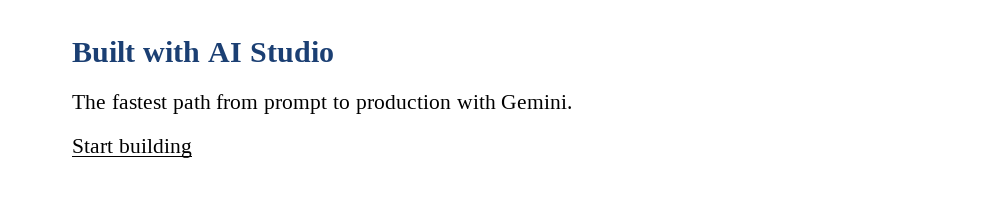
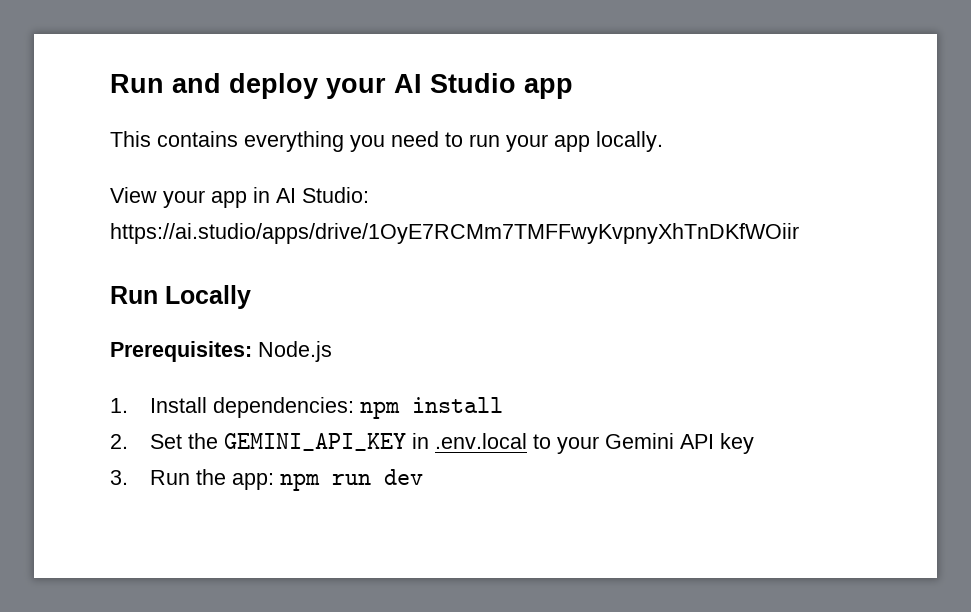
[72,41,335,62] [72,94,573,114] [72,139,192,158] Built with AI Studio // The fastest path from prompt to production with Gemini. // Start building -> [110,73,573,99] [110,131,663,152] [110,187,369,208] [110,223,799,244] [110,285,251,309] [110,341,332,362] [110,397,503,419] [110,433,754,454] [110,469,423,491] Run and deploy your AI Studio app // This contains everything you need to run your app locally. // View your app in AI Studio: https://ai.studio/apps/drive/1OyE7RCMm7TMFFwyKvpnyXhTnDKfWOiir // Run Locally // Prerequisites: Node.js // 1. Install dependencies: npm install // 2. Set the GEMINI_API_KEY in .env.local to your Gemini API key // 3. Run the app: npm run dev

